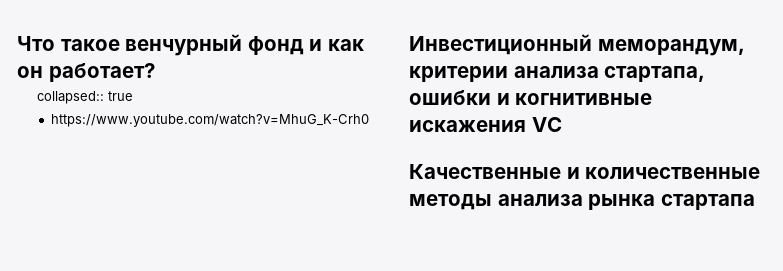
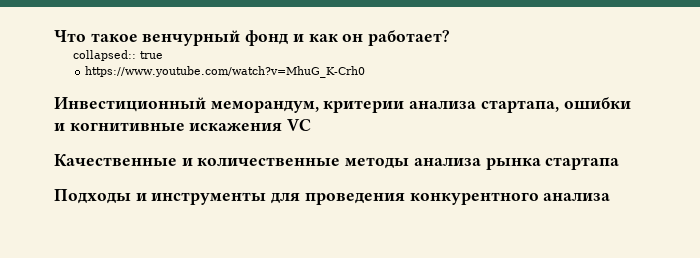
(755, 202) none -> [54,189,611,205] // Подходы и инструменты для проведения конкурентного анализа

